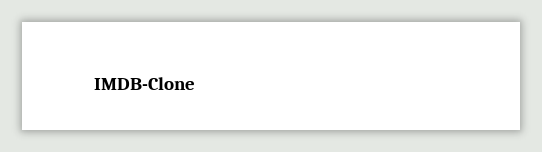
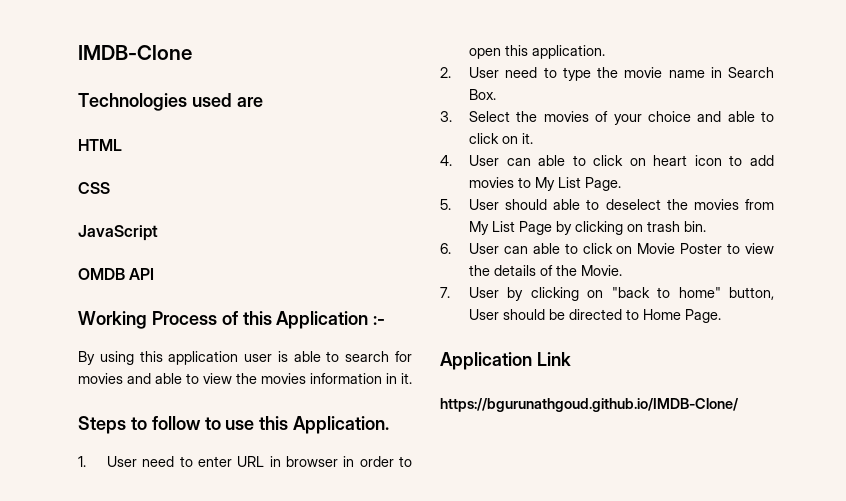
(195, 83) none -> [78,93,263,111] [78,139,122,151] [78,182,110,194] [78,225,158,241] [78,268,155,280] [78,311,386,329] [78,351,412,365] [78,373,412,384] [78,416,390,434] [78,456,412,467] [468,45,605,59] [440,67,774,81] [468,89,496,100] [440,111,774,125] [468,133,533,144] [440,155,774,166] [468,177,621,191] [440,199,774,210] [468,221,706,235] [440,243,774,254] [468,265,622,276] [440,287,774,301] [468,309,721,323] [440,352,571,370] [440,398,739,412] // Technologies used are // HTML // CSS // JavaScript // OMDB API // Working Process of this Application :- // By using this application user is able to search for movies and able to view the movies information in it. // Steps to follow to use this Application. // 1. User need to enter URL in browser in order to open this application. // 2. User need to type the movie name in Search Box. // 3. Select the movies of your choice and able to click on it. // 4. User can able to click on heart icon to add movies to My List Page. // 5. User should able to deselect the movies from My List Page by clicking on trash bin. // 6. User can able to click on Movie Poster to view the details of the Movie. // 7. User by clicking on "back to home" button, User should be directed to Home Page. // Application Link // https://bgurunathgoud.github.io/IMDB-Clone/

